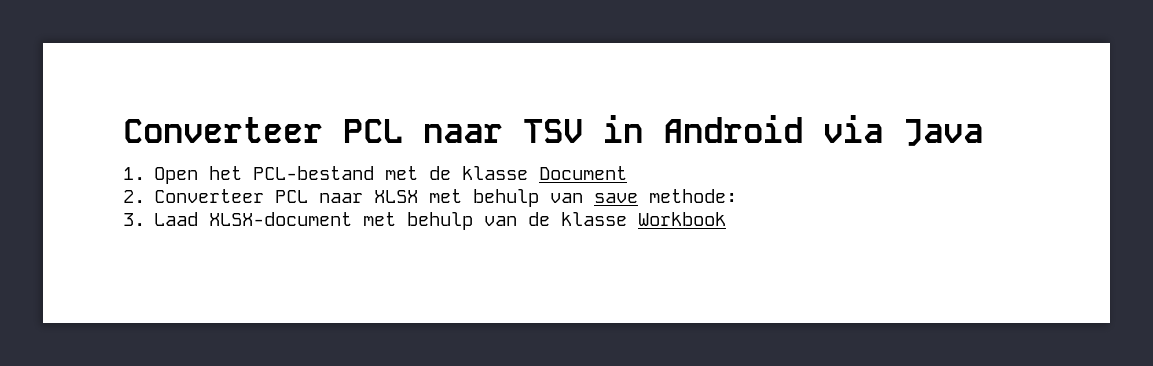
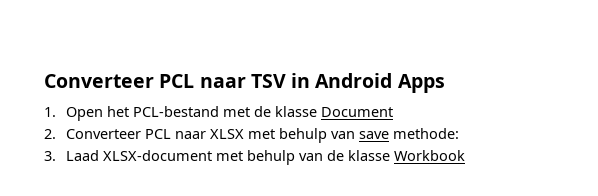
[823,115,983,146] via Java -> [397,74,445,93] Apps

